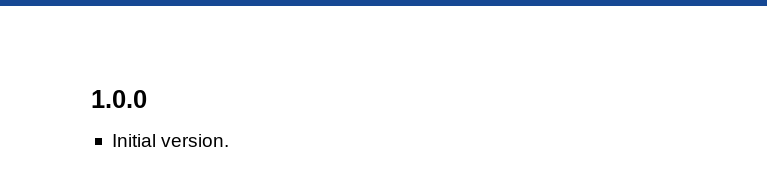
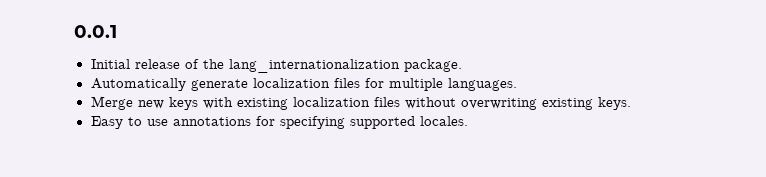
[91,90,147,108] 1.0.0 -> [74,25,117,38] 0.0.1
[161,134,230,147] version. -> [134,59,462,73] [90,78,517,91] [90,96,631,110] [90,116,468,129] release of the lang_internationalization package. // Automatically generate localization files for multiple languages. // Merge new keys with existing localization files without overwriting existing keys. // Easy to use annotations for specifying supported locales.

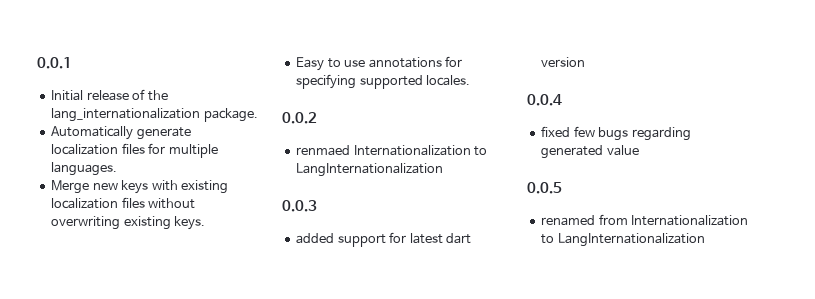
(468, 121) none -> [282,112,317,124] [296,145,488,156] [296,163,444,177] [282,200,317,212] [296,232,472,247] [541,57,586,67] [527,94,562,106] [541,126,691,141] [541,145,639,159] [527,182,562,194] [541,214,749,226] [541,233,705,247] // 0.0.2 // renmaed Internationalization to LangInternationalization // 0.0.3 // added support for latest dart version // 0.0.4 // fixed few bugs regarding generated value // 0.0.5 // renamed from Internationalization to LangInternationalization

